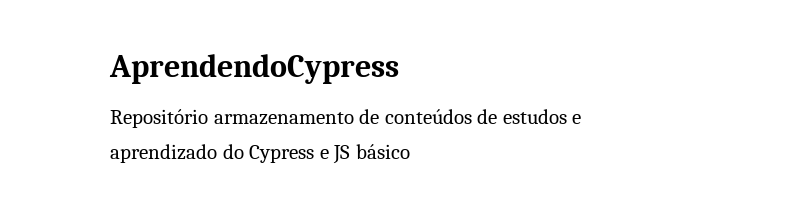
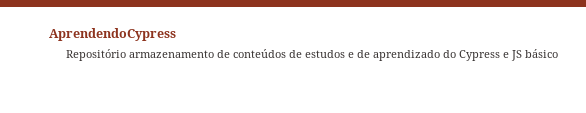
(582, 119) none -> [357,50,371,58] de

